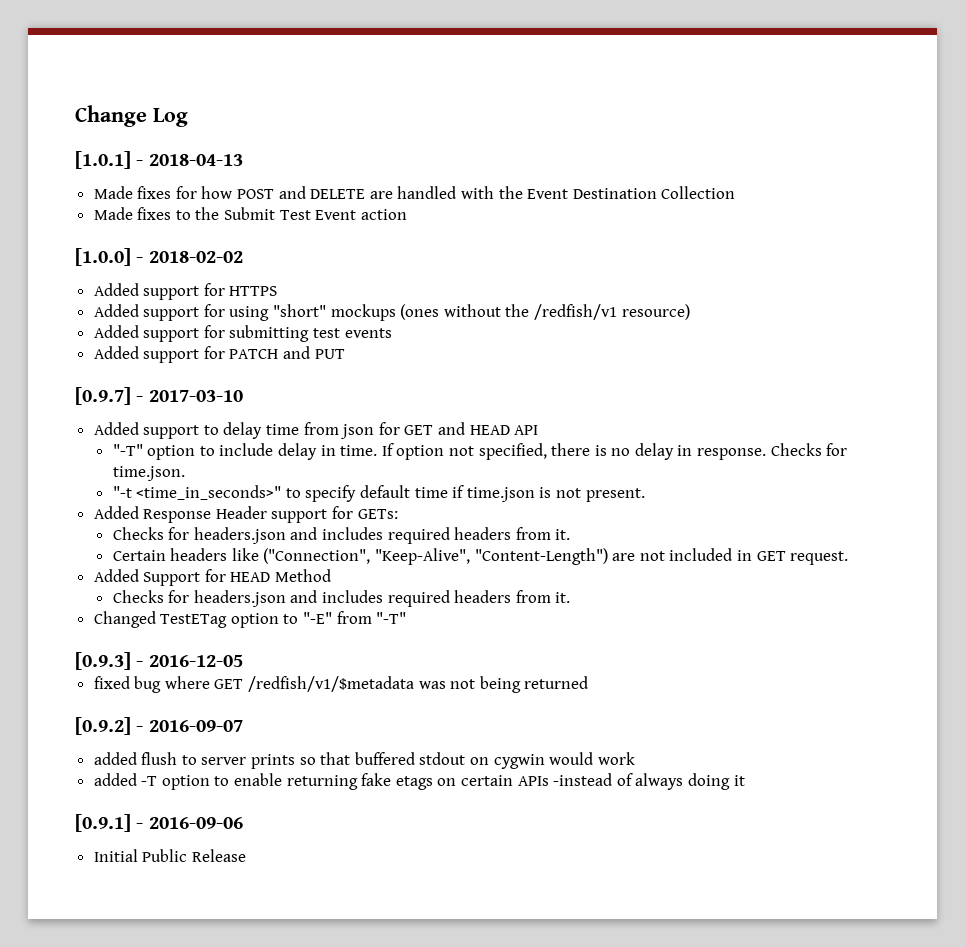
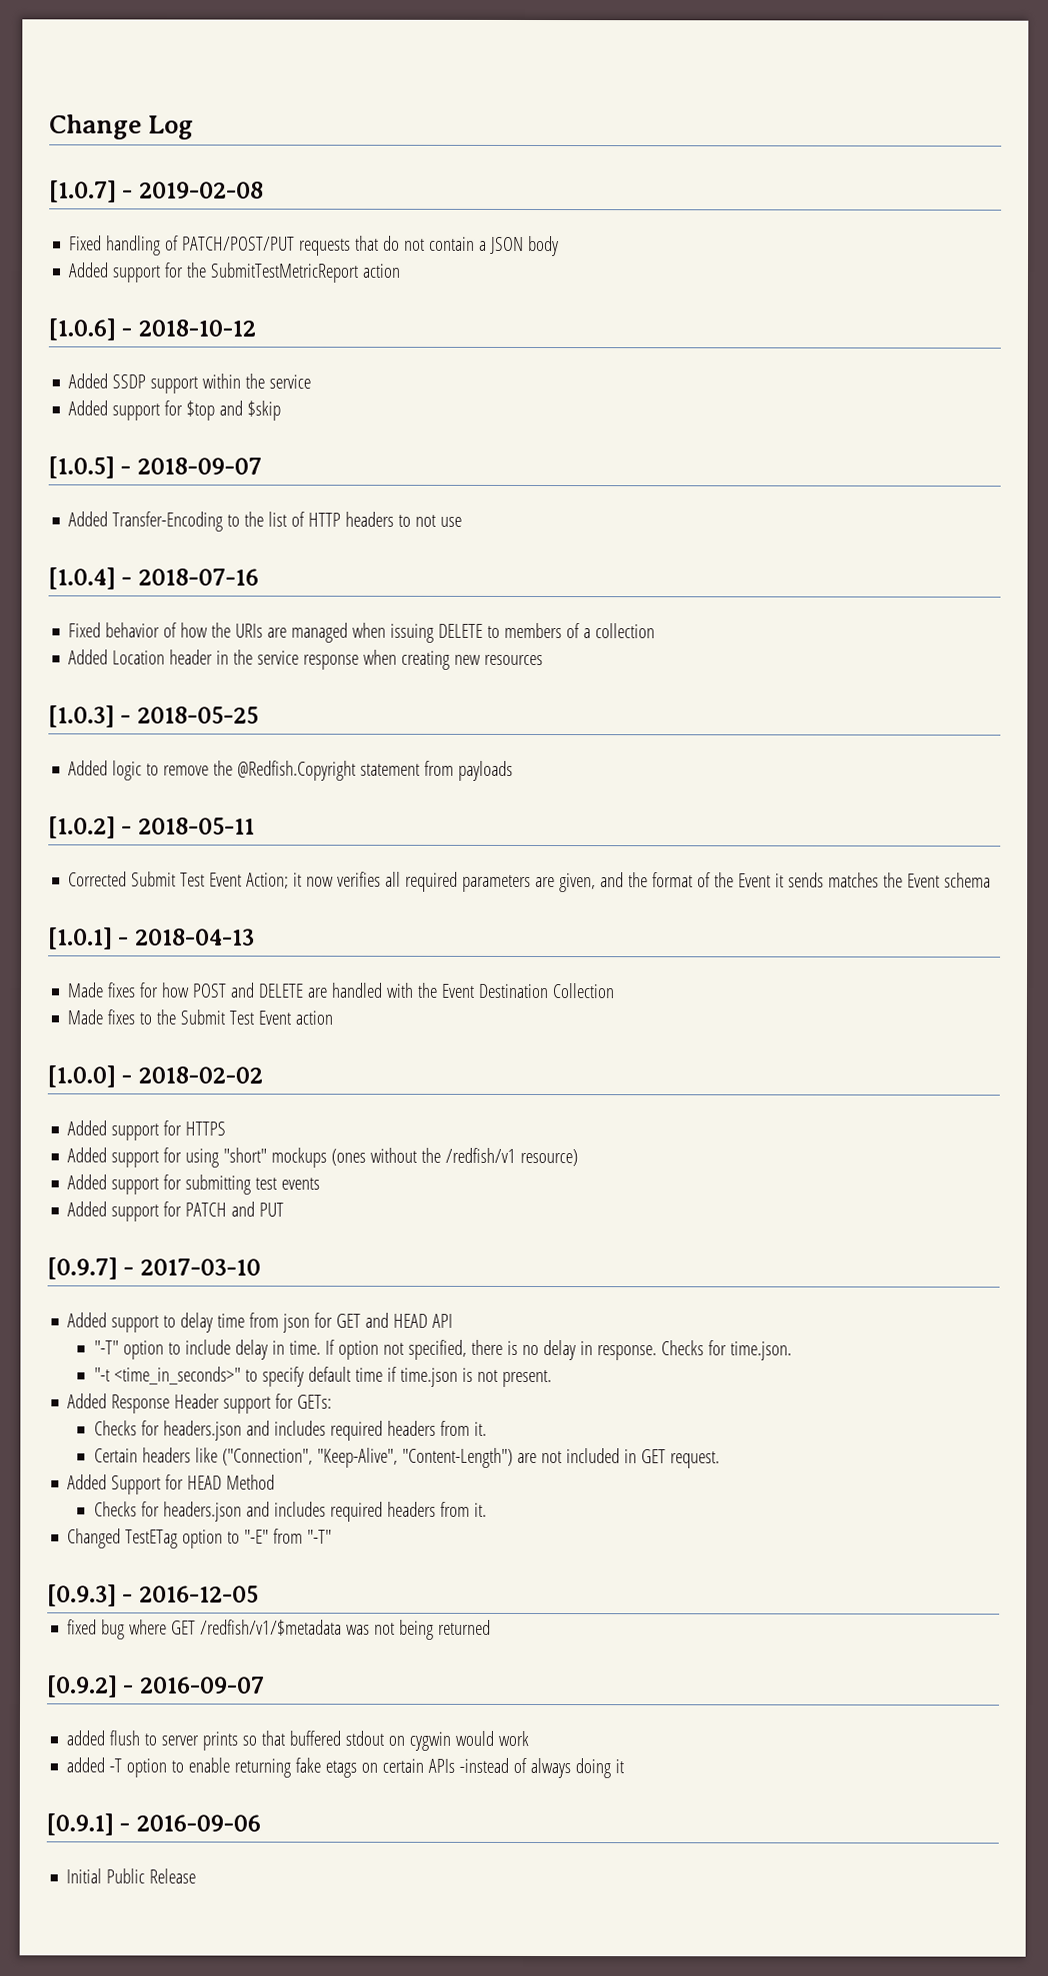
(188, 117) none -> [49,180,264,203] [69,235,560,257] [68,262,402,283] [48,318,256,341] [68,373,312,394] [68,400,282,421] [48,456,262,479] [68,511,463,532] [48,567,259,590] [68,622,656,643] [68,649,544,670] [48,705,259,728] [68,760,514,781] [48,816,255,839] [68,871,992,893] // [1.0.7] - 2019-02-08 // Fixed handling of PATCH/POST/PUT requests that do not contain a JSON body // Added support for the SubmitTestMetricReport action // [1.0.6] - 2018-10-12 // Added SSDP support within the service // Added support for $top and $skip // [1.0.5] - 2018-09-07 // Added Transfer-Encoding to the list of HTTP headers to not use // [1.0.4] - 2018-07-16 // Fixed behavior of how the URIs are managed when issuing DELETE to members of a collection // Added Location header in the service response when creating new resources // [1.0.3] - 2018-05-25 // Added logic to remove the @Redfish.Copyright statement from payloads // [1.0.2] - 2018-05-11 // Corrected Submit Test Event Action; it now verifies all required parameters are given, and the format of the Event it sends matches the Event schema

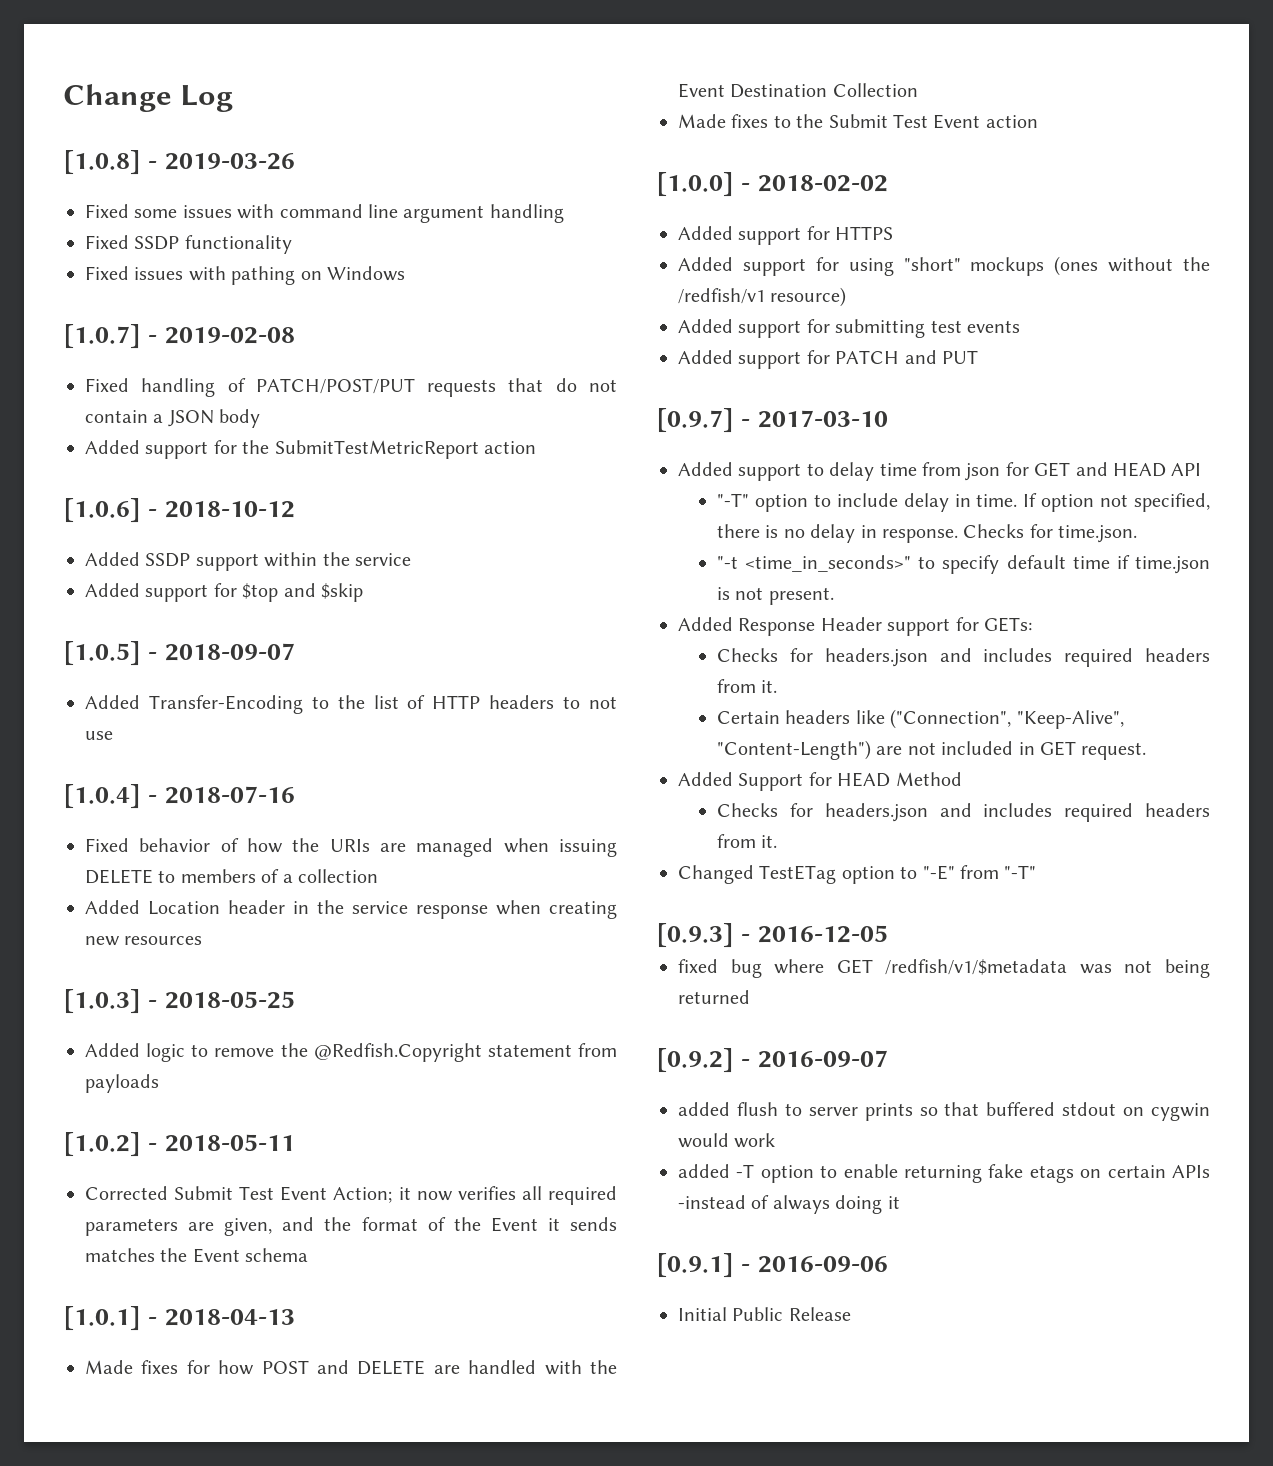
(195, 127) none -> [63,150,295,175] [85,204,564,223] [85,235,292,254] [85,266,405,285] // [1.0.8] - 2019-03-26 // Fixed some issues with command line argument handling // Fixed SSDP functionality // Fixed issues with pathing on Windows

